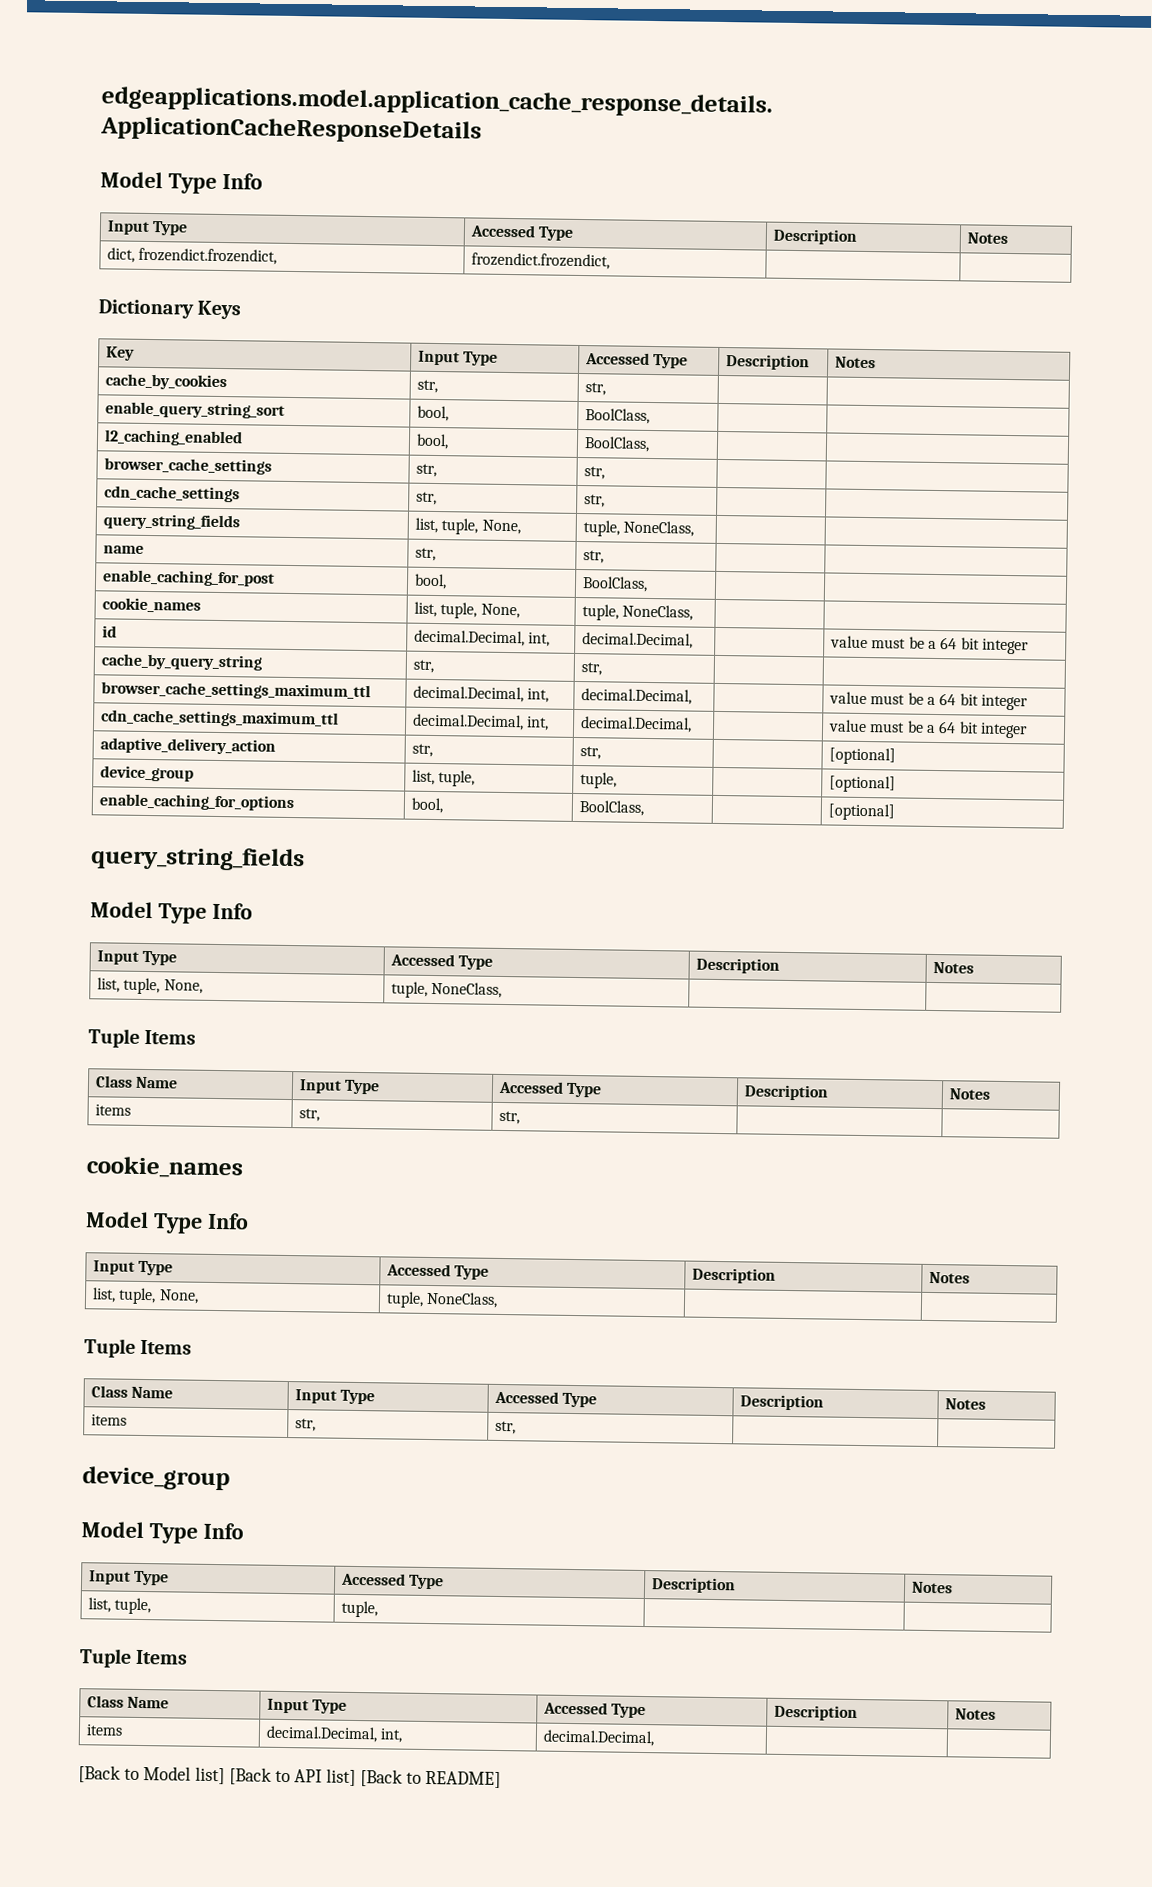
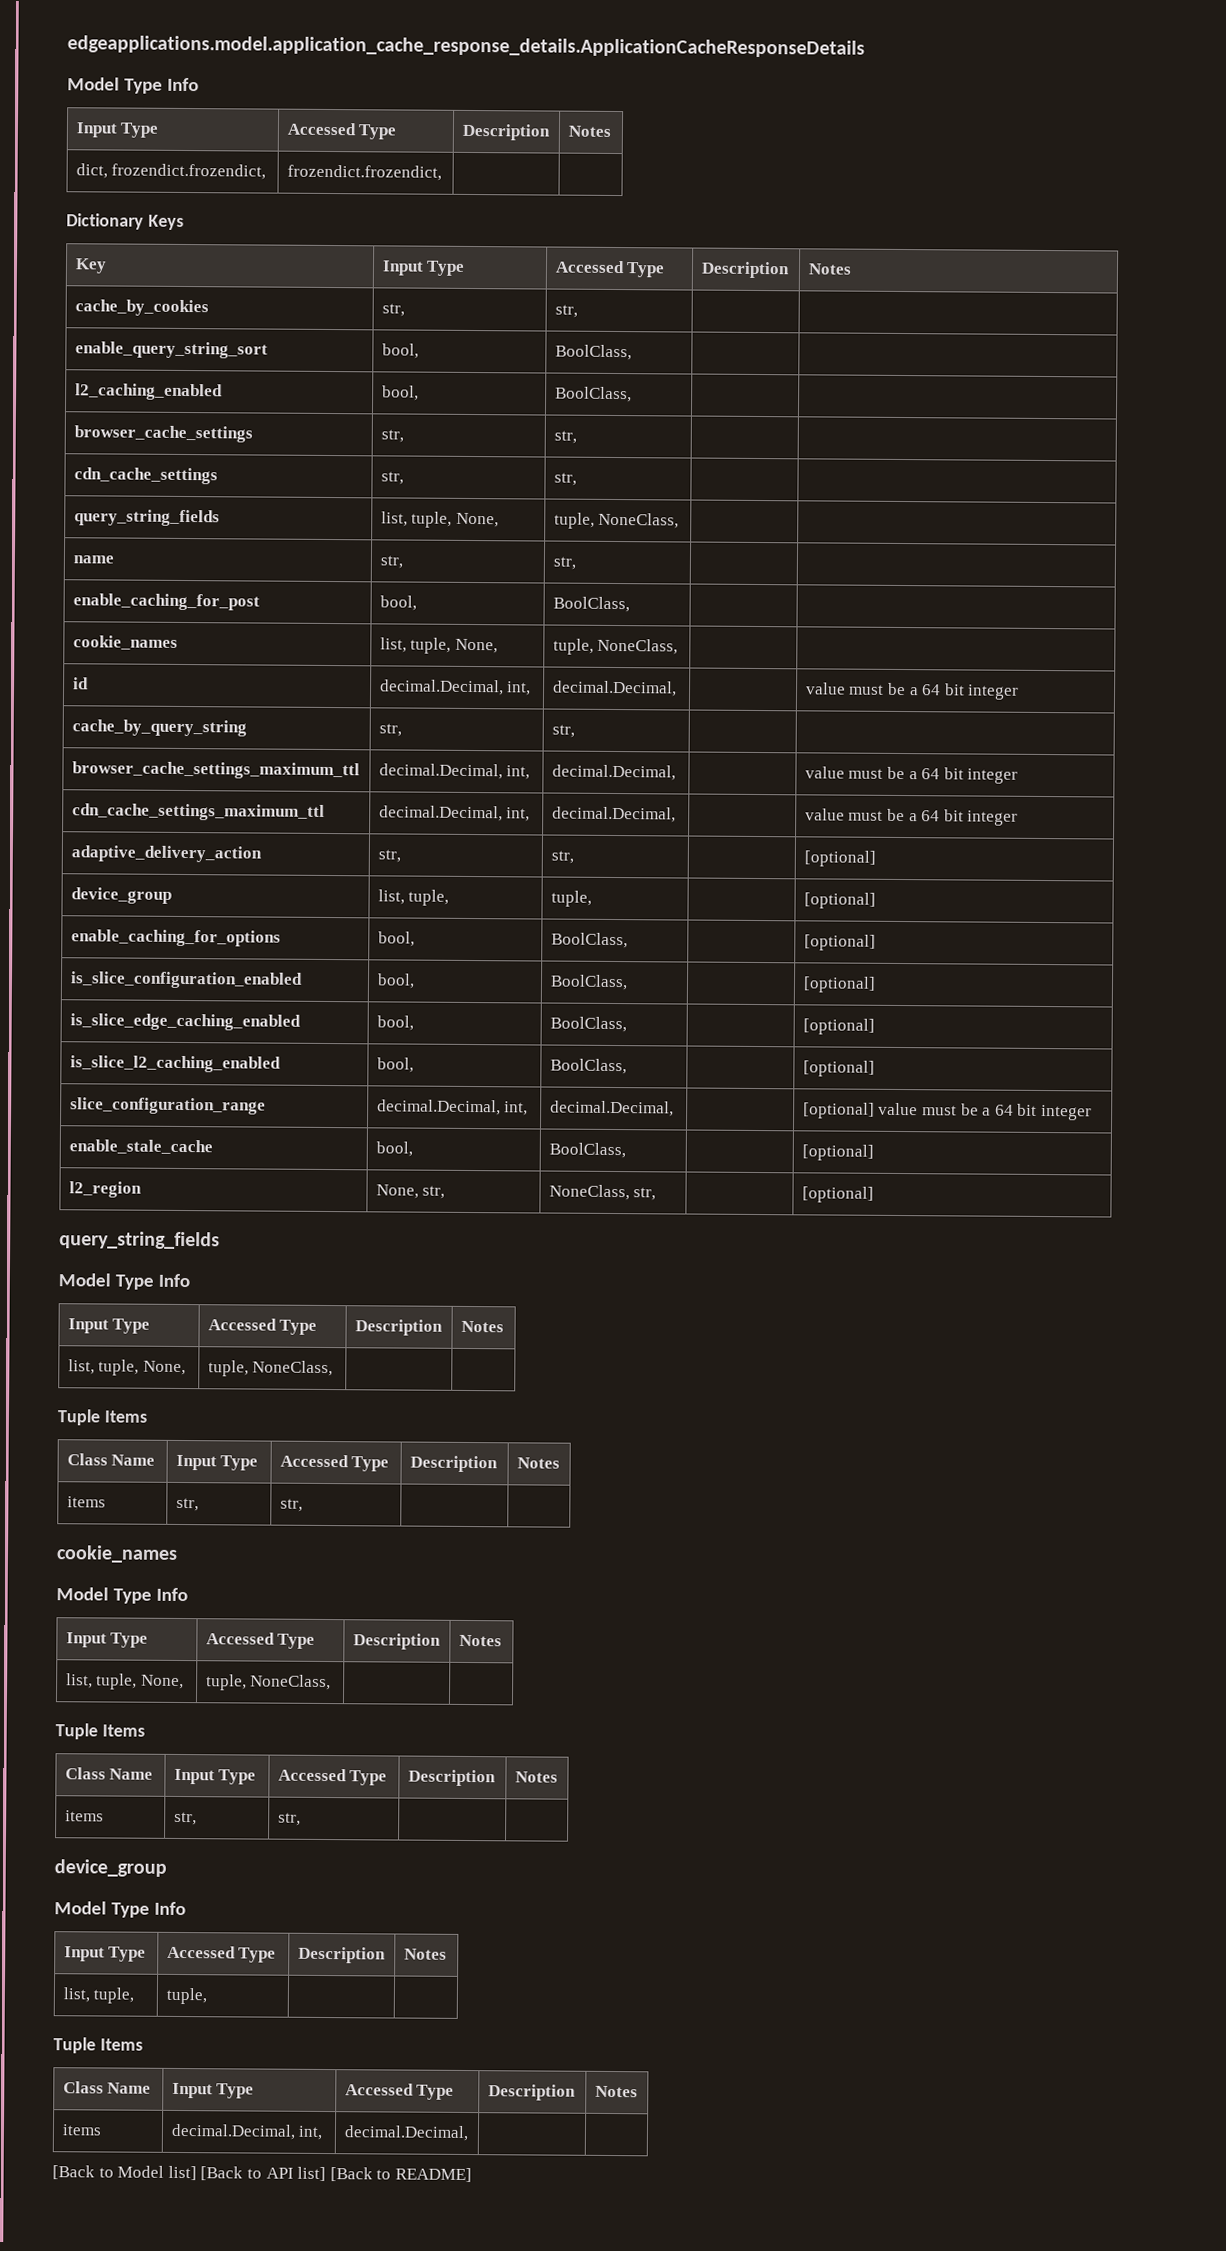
(895, 812) none -> [69,971,303,989] [376,973,415,989] [549,974,628,991] [802,976,876,993] [69,1013,301,1031] [376,1015,414,1031] [549,1016,627,1033] [802,1018,875,1035] [69,1055,281,1073] [376,1057,414,1073] [549,1058,627,1075] [802,1060,875,1077] [69,1097,266,1115] [376,1099,529,1116] [549,1100,674,1117] [802,1102,1092,1121] [68,1139,213,1155] [375,1141,413,1157] [548,1142,626,1159] [801,1144,874,1161] [68,1181,142,1198] [375,1184,446,1199] [548,1184,657,1201] [801,1186,874,1203] // is_slice_configuration_enabled | bool, | BoolClass, | | [optional] // is_slice_edge_caching_enabled | bool, | BoolClass, | | [optional] // is_slice_l2_caching_enabled | bool, | BoolClass, | | [optional] // slice_configuration_range | decimal.Decimal, int, | decimal.Decimal, | | [optional] value must be a 64 bit integer // enable_stale_cache | bool, | BoolClass, | | [optional] // l2_region | None, str, | NoneClass, str, | | [optional]

